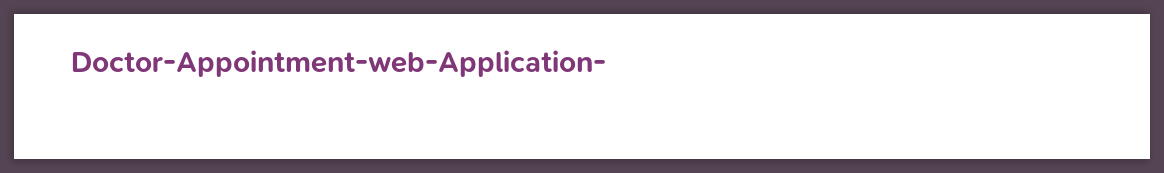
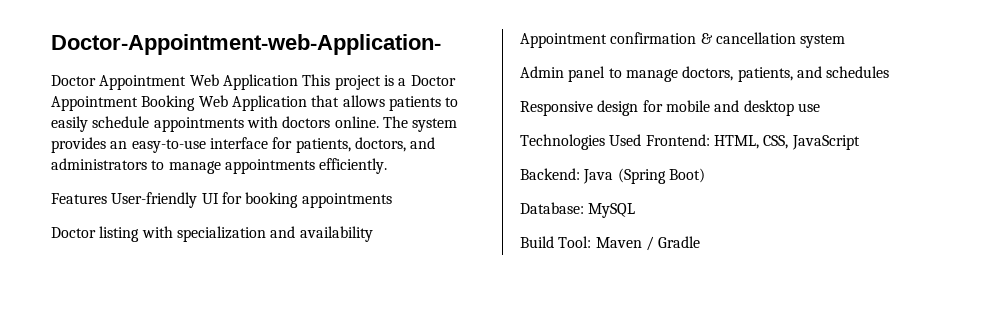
(606, 63) none -> [51,74,456,90] [51,95,459,111] [51,116,458,132] [51,137,436,153] [51,158,388,174] [51,192,392,208] [51,226,373,242] [520,32,846,48] [520,66,890,82] [520,100,820,116] [520,134,860,150] [520,168,705,184] [520,202,636,218] [520,236,701,251] // Doctor Appointment Web Application This project is a Doctor Appointment Booking Web Application that allows patients to easily schedule appointments with doctors online. The system provides an easy-to-use interface for patients, doctors, and administrators to manage appointments efficiently. // Features User-friendly UI for booking appointments // Doctor listing with specialization and availability // Appointment confirmation & cancellation system // Admin panel to manage doctors, patients, and schedules // Responsive design for mobile and desktop use // Technologies Used Frontend: HTML, CSS, JavaScript // Backend: Java (Spring Boot) // Database: MySQL // Build Tool: Maven / Gradle

